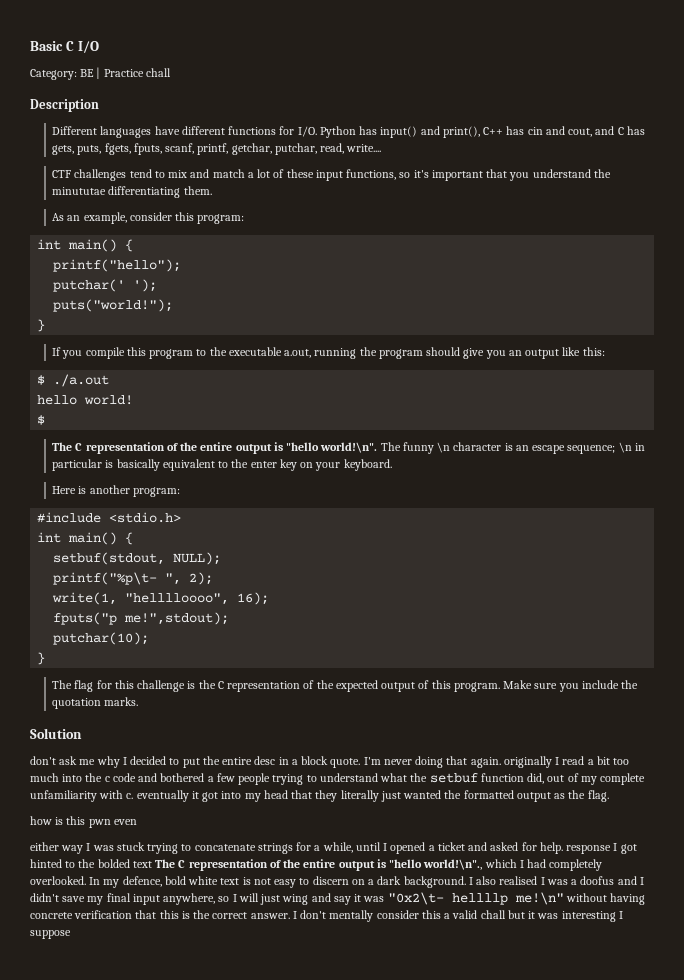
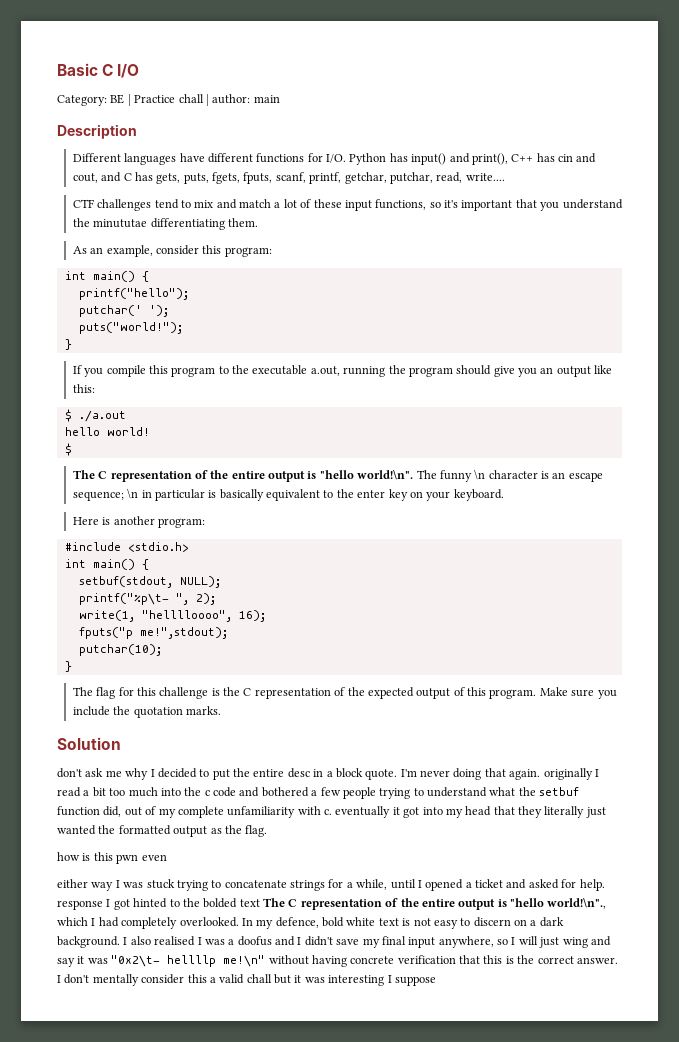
(171, 72) none -> [205,94,280,106] | author: main

